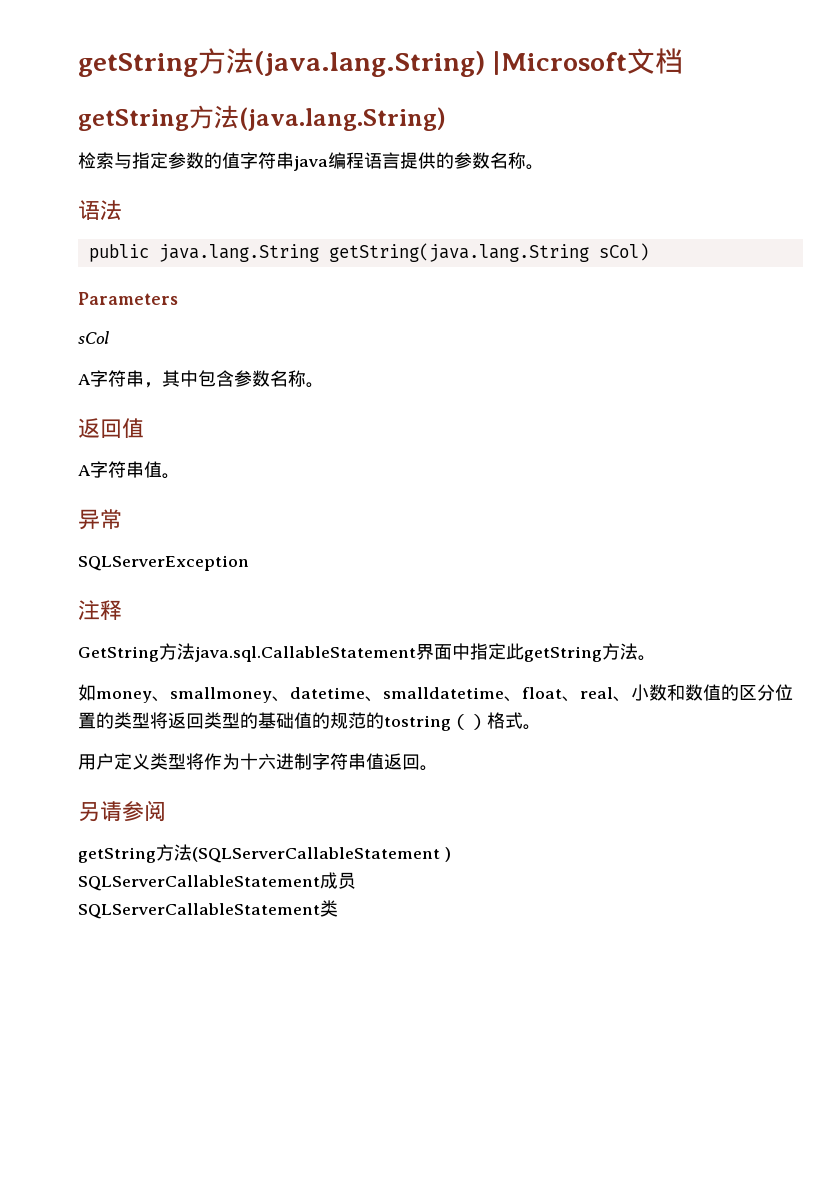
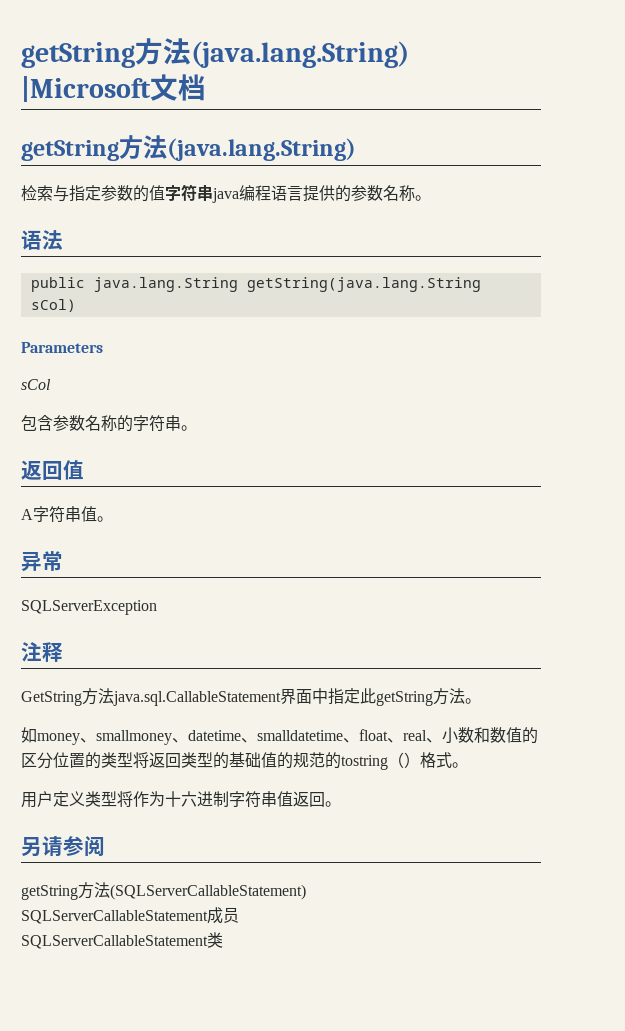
[78,370,198,388] A字符串，其中 -> (51, 384) none
(306, 378) none -> [117,415,181,432] 的字符串
[192,847,451,863] (SQLServerCallableStatement ) -> [110,884,306,900] (SQLServerCallableStatement)

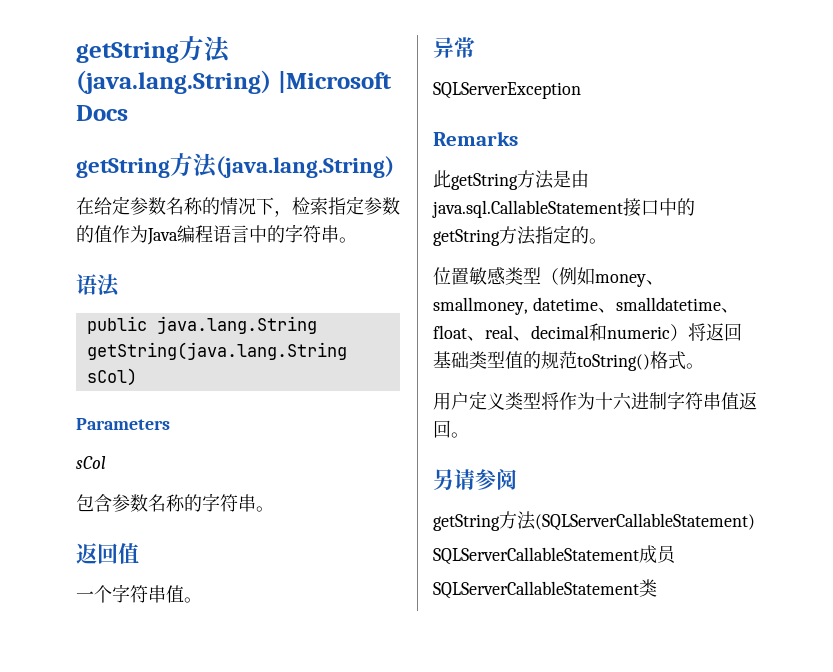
[150,74,206,101] 文档 -> [76,105,128,121] Docs
[21,184,415,203] 检索与指定参数的值字符串java编程语言提供的参数名称 -> [76,196,400,217] [76,224,339,245] 在给定参数名称的情况下，检索指定参数的值作为Java编程语言中的字符串
[21,509,33,520] A -> [76,585,112,603] 一个
[21,642,63,662] [21,688,481,706] 注释 // GetString方法java.sql.CallableStatement界面中指定此getString方法。 // -> [433,131,518,146] [433,170,589,190] [432,198,695,218] [433,225,607,246] [433,267,577,285] Remarks // 此getString方法是由java.sql.CallableStatement接口中的getString方法指定的。 // 位置敏感类型（例
[96,730,188,745] smallmoney、 -> [433,297,528,315] smallmoney,
[442,727,538,744] [21,752,420,770] 小数和数值的区分位置的类型将返回类型的基础值的规范的tostring（） -> [531,323,742,341] [433,351,650,371] decimal和numeric）将返回基础类型值的规范toString()

